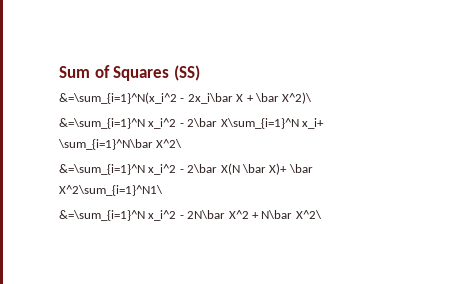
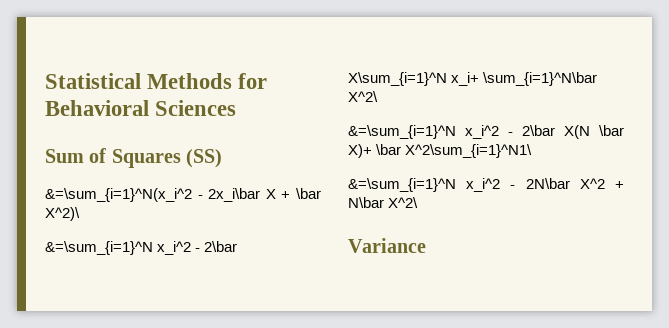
(59, 72) none -> [45,73,268,89] [45,100,237,116] Statistical Methods for Behavioral Sciences //
(322, 214) none -> [348,238,426,253] // Variance

